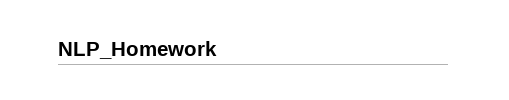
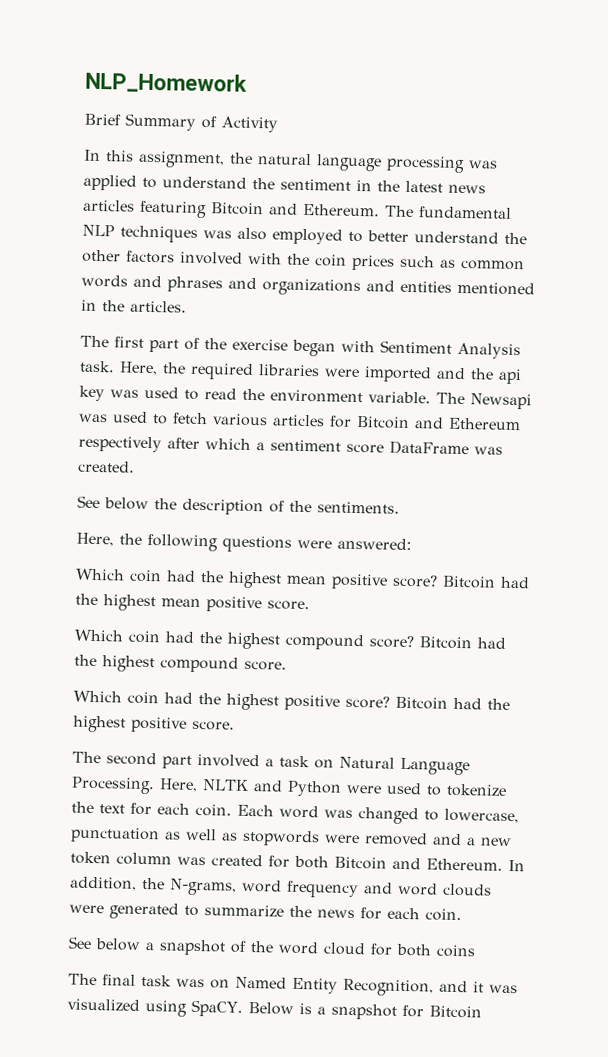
(217, 50) none -> [84,113,278,133] [84,149,498,174] [83,174,486,194] [83,199,512,219] [82,224,527,245] [82,249,525,271] [81,274,535,297] [81,299,187,313] [80,335,521,360] [79,360,522,385] [79,385,532,410] [79,411,521,431] [78,435,503,456] [78,460,135,473] [77,495,400,516] [76,532,412,553] [75,568,530,590] [75,593,310,613] [74,629,506,651] [74,654,287,673] [73,690,510,711] [73,715,235,733] [72,751,470,776] [71,776,507,797] [71,801,519,825] [70,826,512,847] [70,851,525,872] [70,876,492,899] [69,902,462,922] [68,936,476,958] [68,973,518,997] [67,998,482,1020] // Brief Summary of Activity // In this assignment, the natural language processing was applied to understand the sentiment in the latest news articles featuring Bitcoin and Ethereum. The fundamental NLP techniques was also employed to better understand the other factors involved with the coin prices such as common words and phrases and organizations and entities mentioned in the articles. // The first part of the exercise began with Sentiment Analysis task. Here, the required libraries were imported and the api key was used to read the environment variable. The Newsapi was used to fetch various articles for Bitcoin and Ethereum respectively after which a sentiment score DataFrame was created. // See below the description of the sentiments. // Here, the following questions were answered: // Which coin had the highest mean positive score? Bitcoin had the highest mean positive score. // Which coin had the highest compound score? Bitcoin had the highest compound score. // Which coin had the highest positive score? Bitcoin had the highest positive score. // The second part involved a task on Natural Language Processing. Here, NLTK and Python were used to tokenize the text for each coin. Each word was changed to lowercase, punctuation as well as stopwords were removed and a new token column was created for both Bitcoin and Ethereum. In addition, the N-grams, word frequency and word clouds were generated to summarize the news for each coin. // See below a snapshot of the word cloud for both coins // The final task was on Named Entity Recognition, and it was visualized using SpaCY. Below is a snapshot for Bitcoin

